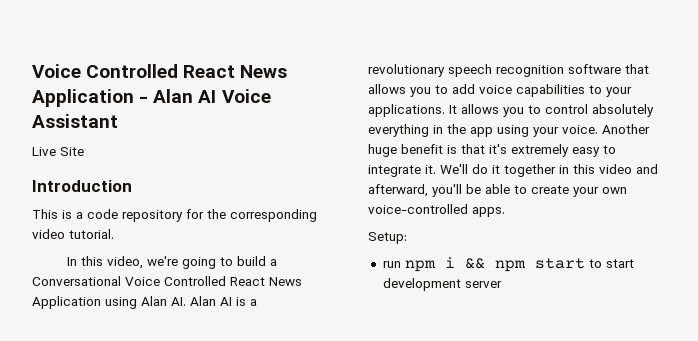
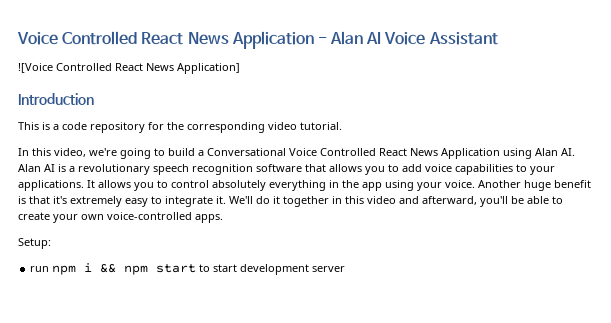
[32,147,84,156] Live Site -> [18,63,240,74] ![Voice Controlled React News Application]

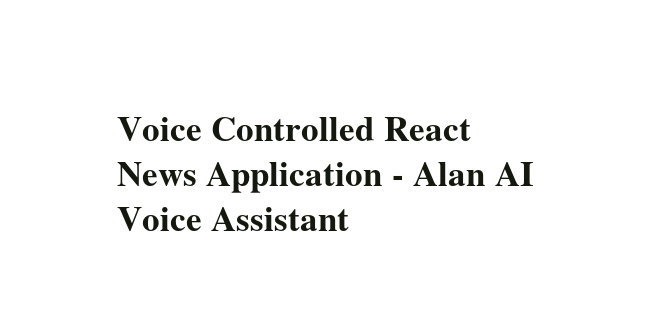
[18,63,240,74] [18,93,94,105] [18,122,342,133] [18,148,575,159] [18,164,555,175] [18,180,591,191] [18,196,563,207] [18,212,223,223] [18,238,51,249] [30,263,346,275] // ![Voice Controlled React News Application] // Introduction // This is a code repository for the corresponding video tutorial. // In this video, we're going to build a Conversational Voice Controlled React News Application using Alan AI. Alan AI is a revolutionary speech recognition software that allows you to add voice capabilities to your applications. It allows you to control absolutely everything in the app using your voice. Another huge benefit is that it's extremely easy to integrate it. We'll do it together in this video and afterward, you'll be able to create your own voice-controlled apps. // Setup: // run npm i && npm start to start development server -> (350, 219) none

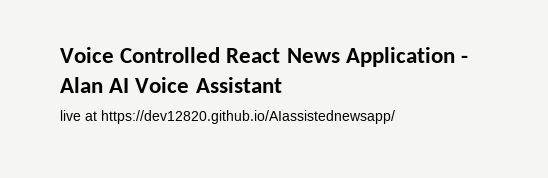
(350, 219) none -> [60,110,395,124] // live at https://dev12820.github.io/AIassistednewsapp/

